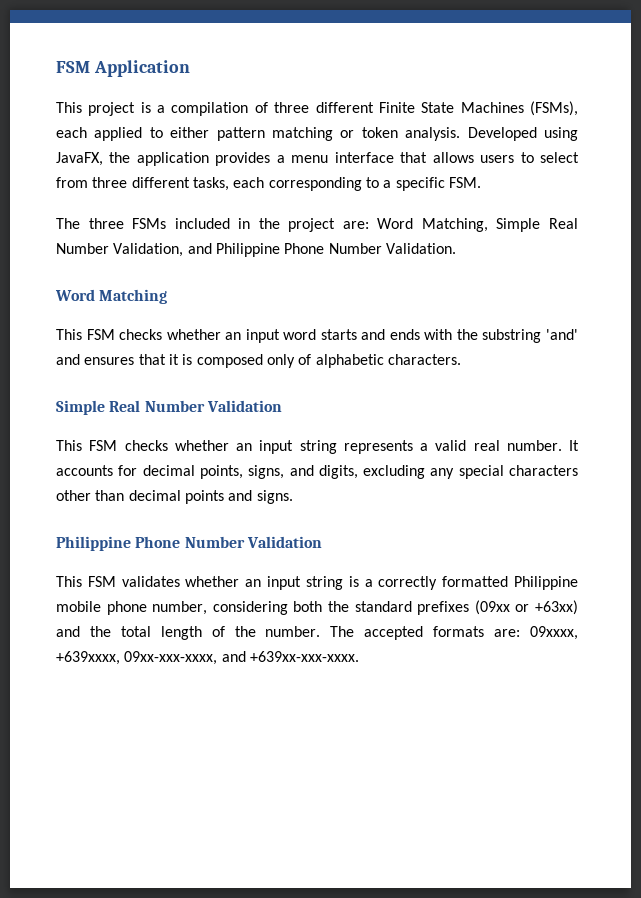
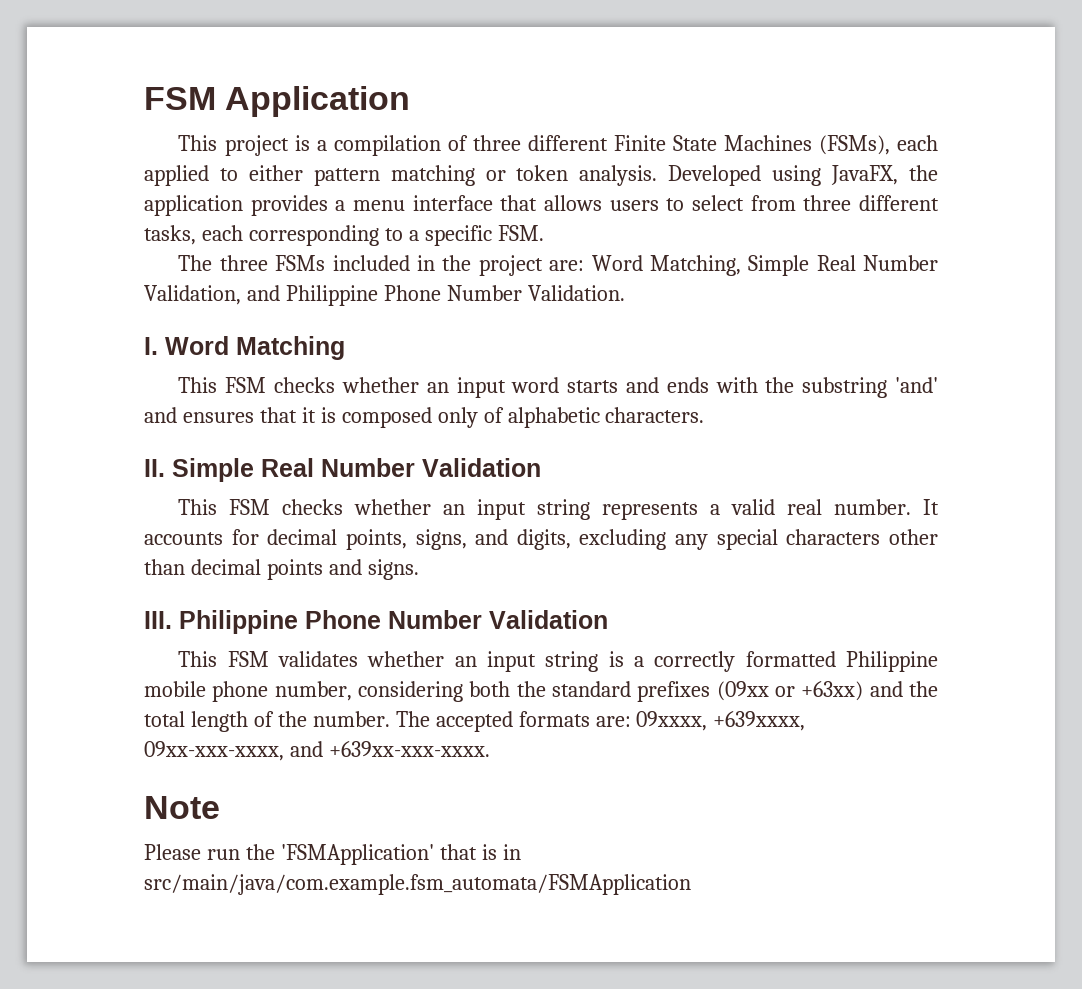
(456, 248) none -> [144,337,158,355] I.
(461, 359) none -> [144,459,165,477] II.
(293, 497) none -> [144,611,172,629] III.
(359, 656) none -> [144,796,220,819] [144,844,521,865] [144,874,691,895] // Note // Please run the 'FSMApplication' that is in src/main/java/com.example.fsm_automata/FSMApplication

